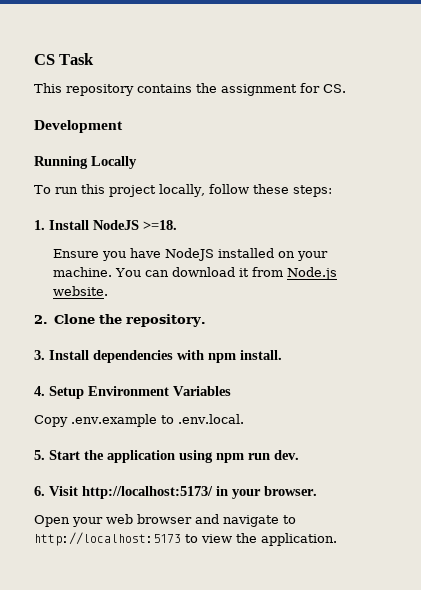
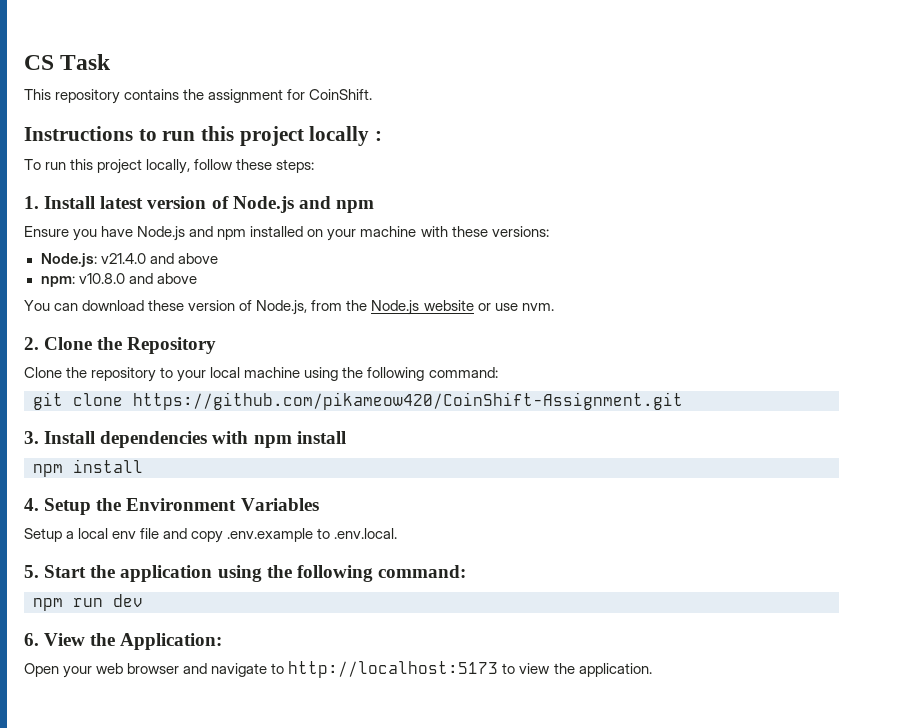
[323,84,346,93] [34,120,123,133] [34,156,137,169] CS. // Development // Running Locally -> [309,89,373,100] [24,126,383,146] CoinShift. // Instructions to run this project locally :
[93,220,177,230] [53,248,329,261] [53,267,338,280] [53,286,109,296] [34,314,207,327] NodeJS >=18. // Ensure you have NodeJS installed on your machine. You can download it from Node.js website. // 2. Clone the repository. -> [100,196,374,213] [24,226,549,241] [40,253,218,267] [40,273,197,287] [24,300,554,315] [24,337,217,354] [24,367,498,382] [33,392,683,410] latest version of Node.js and npm // Ensure you have Node.js and npm installed on your machine with these versions: // Node.js: v21.4.0 and above // npm: v10.8.0 and above // You can download these version of Node.js, from the Node.js website or use nvm. // 2. Clone the Repository // Clone the repository to your local machine using the following command: // git clone https://github.com/pikameow420/CoinShift-Assignment.git
[240,350,282,360] install. -> [296,431,346,444] [33,459,143,477] install // npm install
(84, 392) none -> [96,498,122,511] the
[34,415,68,427] Copy -> [24,528,224,543] Setup a local env file and copy
(213, 456) none -> [266,565,466,582] the following command: //
[274,450,299,460] dev. -> [113,594,143,607] dev
[49,486,317,499] Visit http://localhost:5173/ in your browser. -> [44,633,223,650] View the Application:

